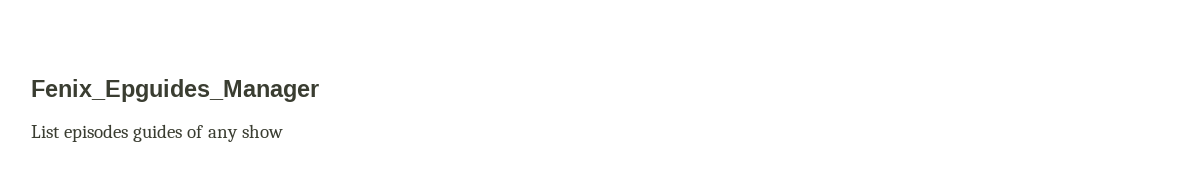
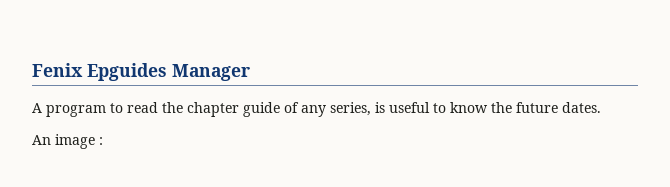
[31,79,319,102] [31,124,283,142] Fenix_Epguides_Manager // List episodes guides of any show -> [32,63,250,81] [32,102,601,117] [32,134,103,149] Fenix Epguides Manager // A program to read the chapter guide of any series, is useful to know the future dates. // An image :

